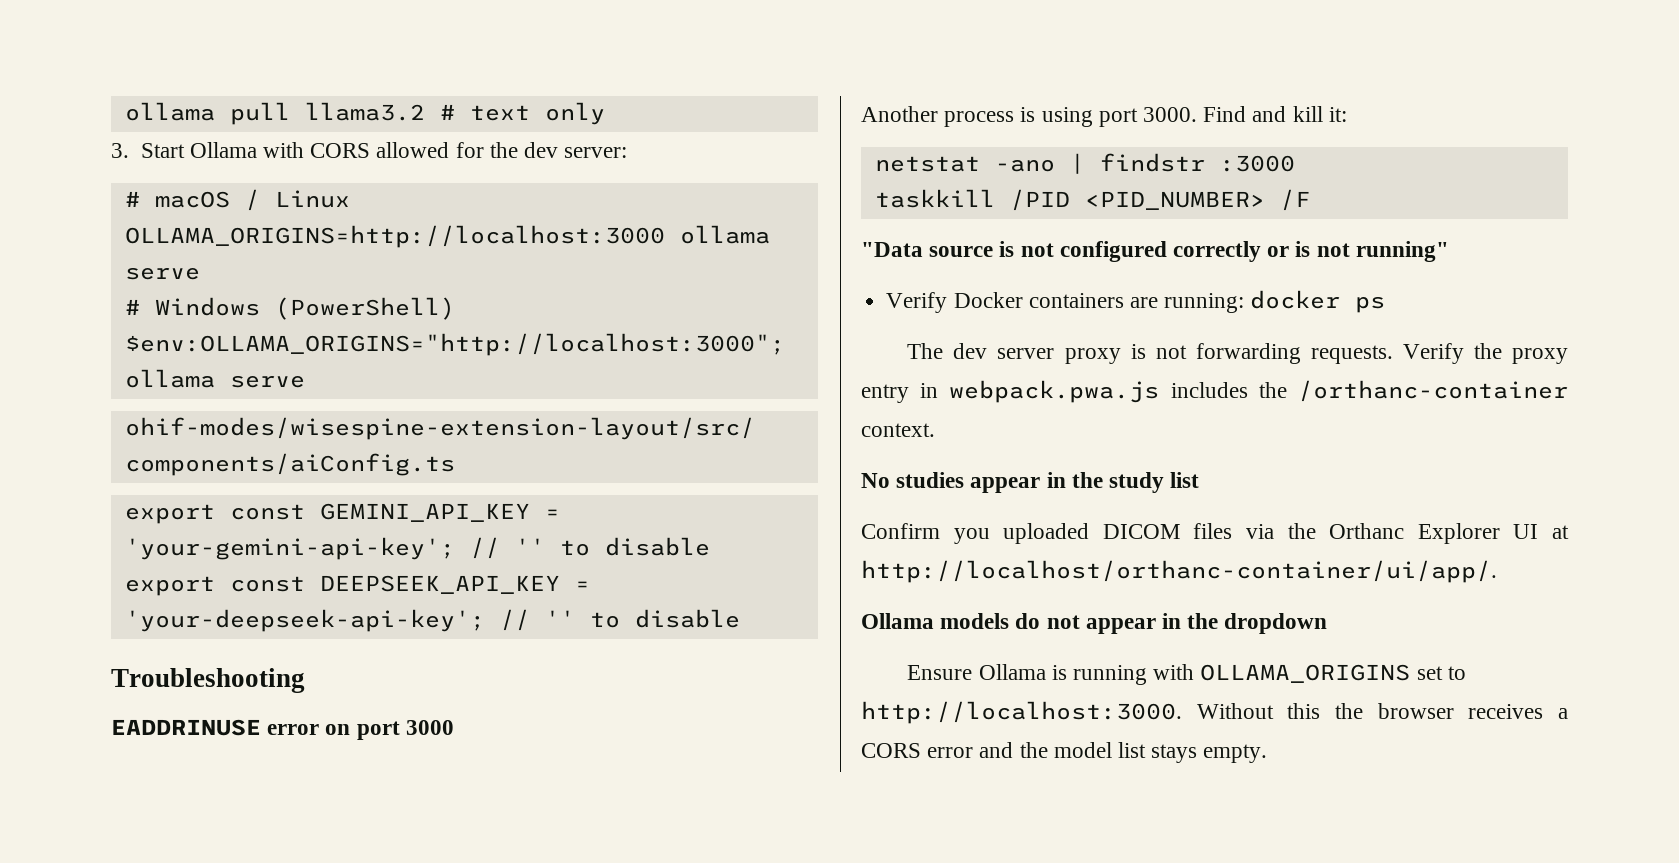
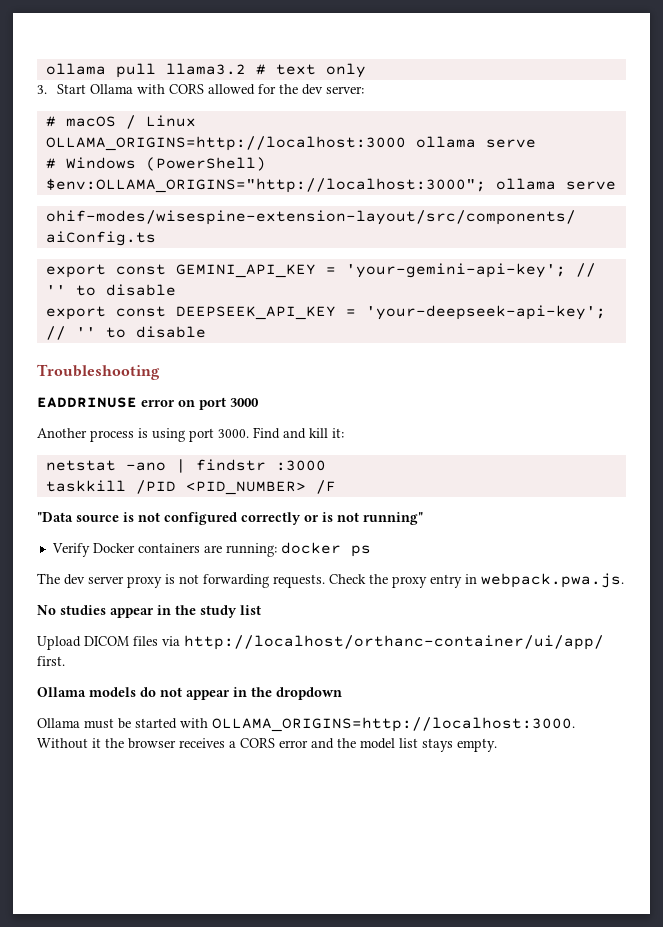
[1402,343,1464,364] Verify -> [329,574,366,584] Check
[949,380,1568,403] [861,423,935,437] webpack.pwa.js includes the /orthanc-container context. -> [481,573,624,588] webpack.pwa.js.
[861,523,1569,544] [861,560,1497,583] Confirm you uploaded DICOM files via the Orthanc Explorer UI at http://localhost/orthanc-container/ui/app/. -> [37,635,604,650] [37,656,65,666] Upload DICOM files via http://localhost/orthanc-container/ui/app/ first.
[907,664,1466,685] [861,701,1321,724] Ensure Ollama is running with OLLAMA_ORIGINS set to http://localhost:3000. Without this -> [37,717,575,732] [37,738,101,749] Ollama must be started with OLLAMA_ORIGINS=http://localhost:3000. Without it

